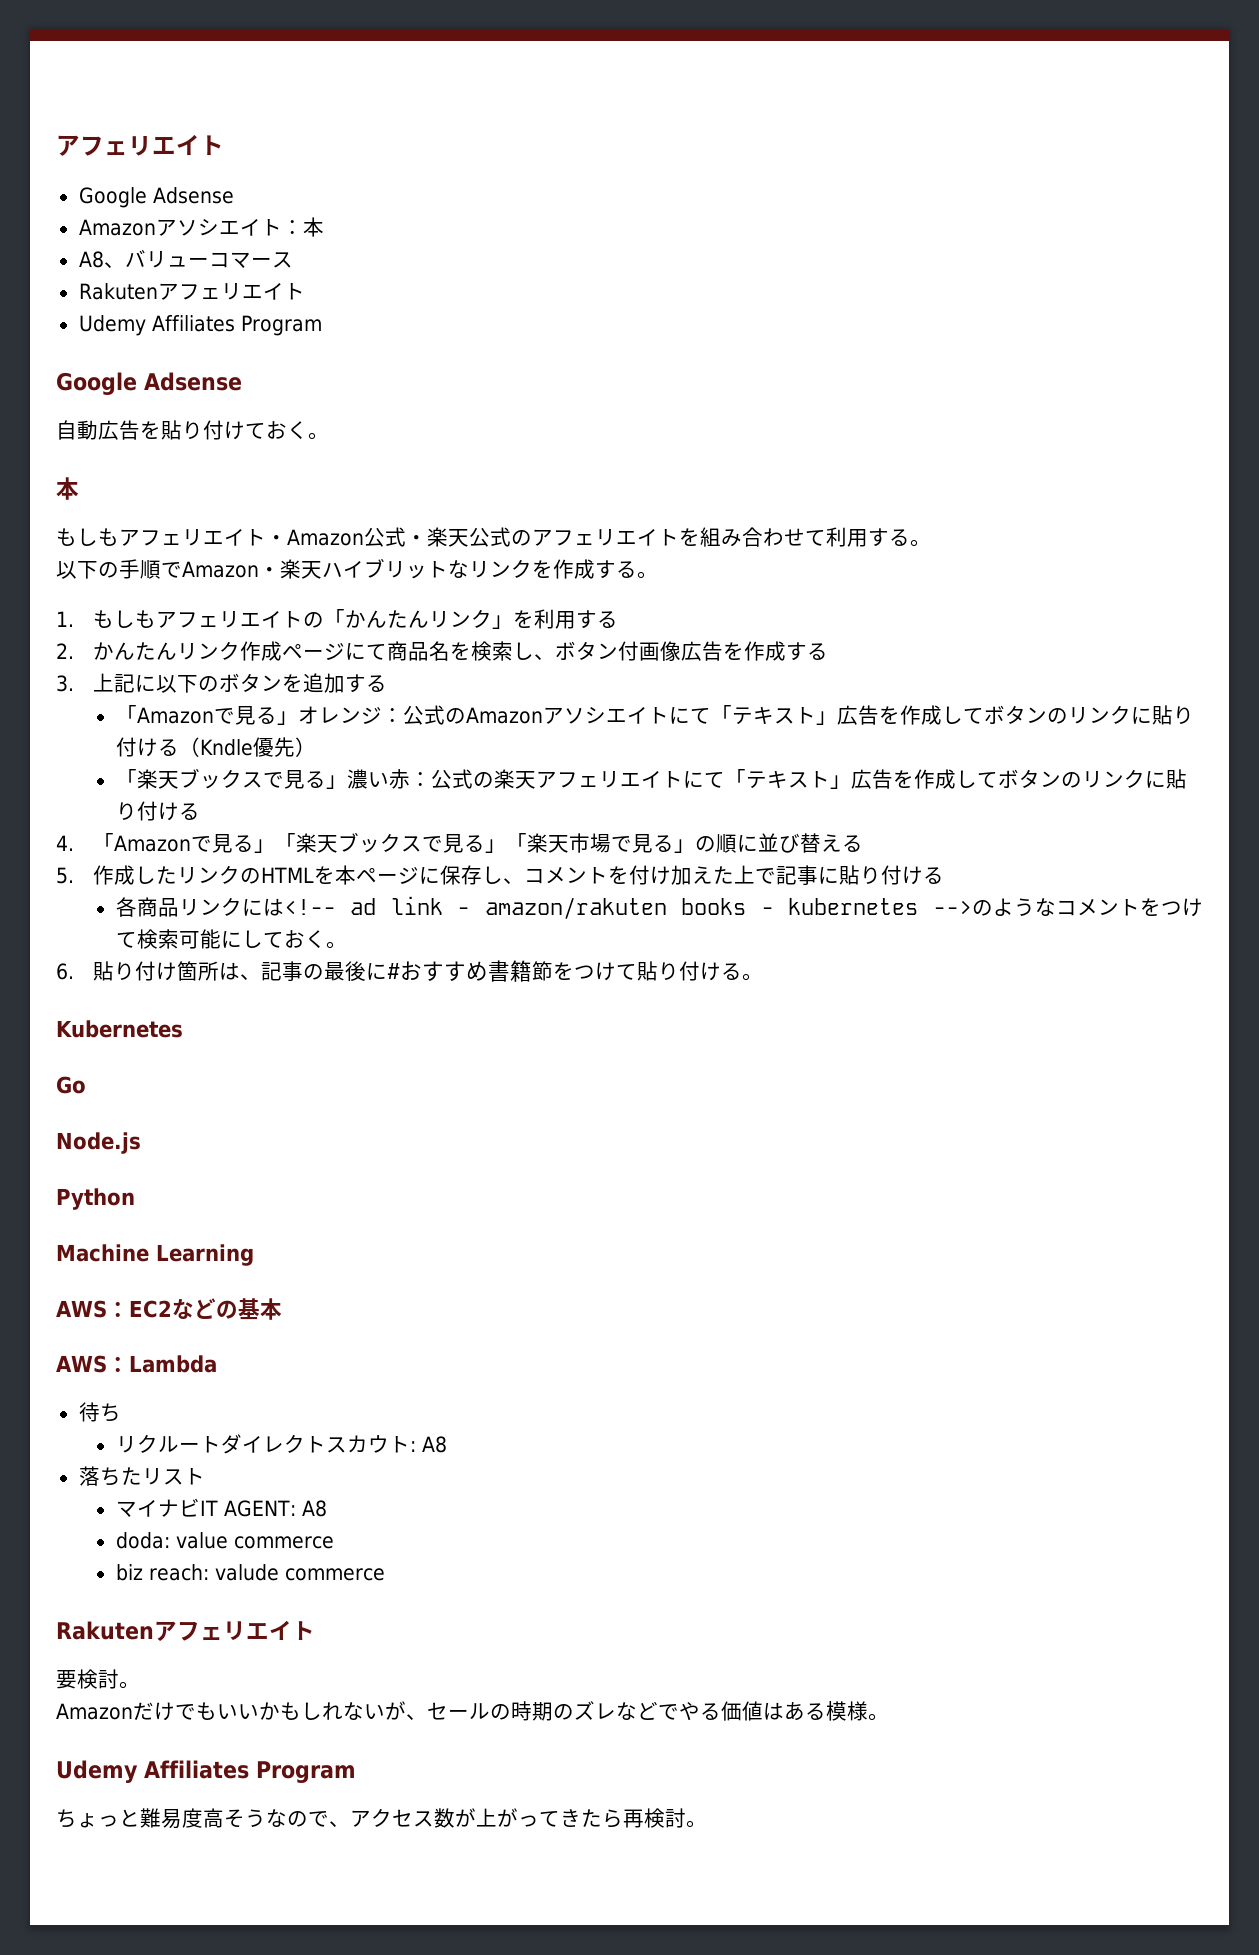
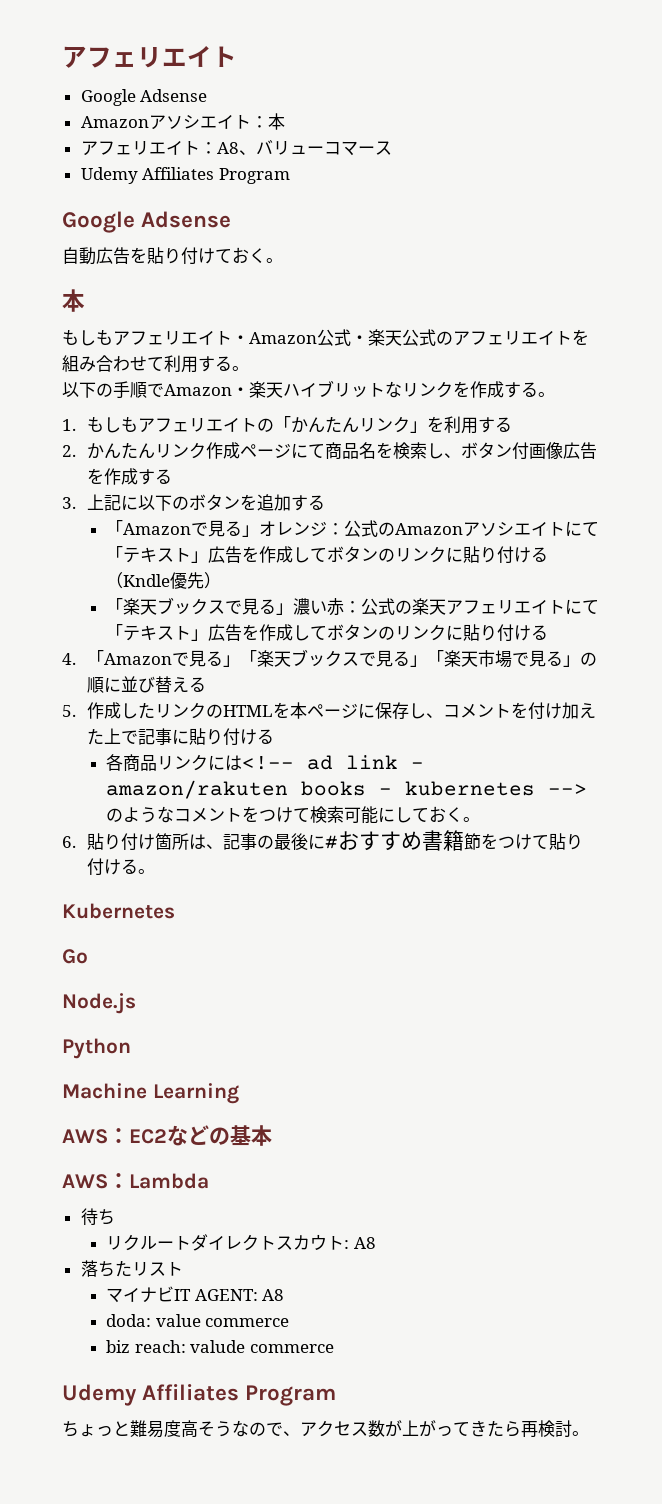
(324, 227) none -> [80,141,217,156] アフェリエイト：
[78,283,305,300] // Rakutenアフェリエイト -> (392, 148) none
[56,1620,315,1641] [56,1669,140,1689] [56,1701,889,1721] // Rakutenアフェリエイト // 要検討。 // Amazonだけでもいいかもしれないが、セールの時期のズレなどでやる価値はある模様。 -> (334, 1348) none

